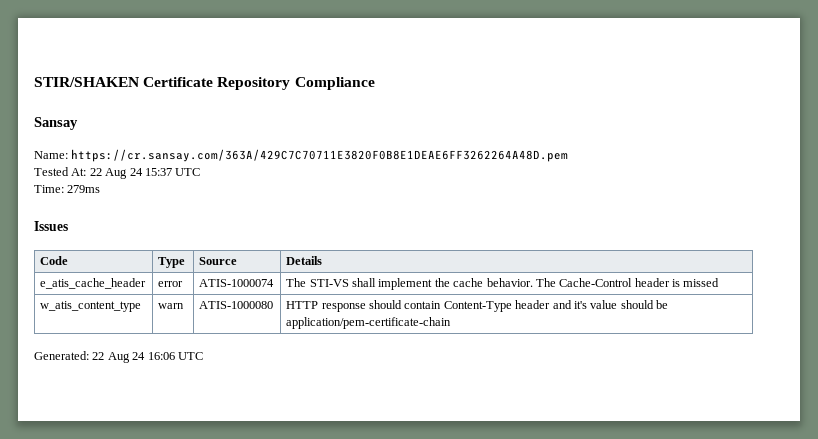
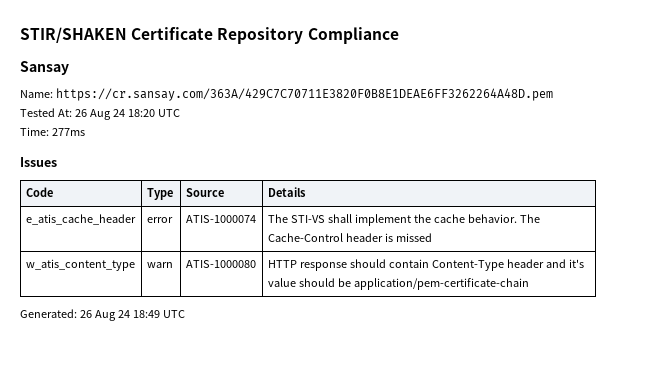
[89,168,172,179] 22 Aug 24 15:37 -> [74,109,155,120] 26 Aug 24 18:20
[67,185,101,193] 279ms -> [51,128,85,136] 277ms
[92,352,175,363] 22 Aug 24 16:06 -> [79,310,160,321] 26 Aug 24 18:49

